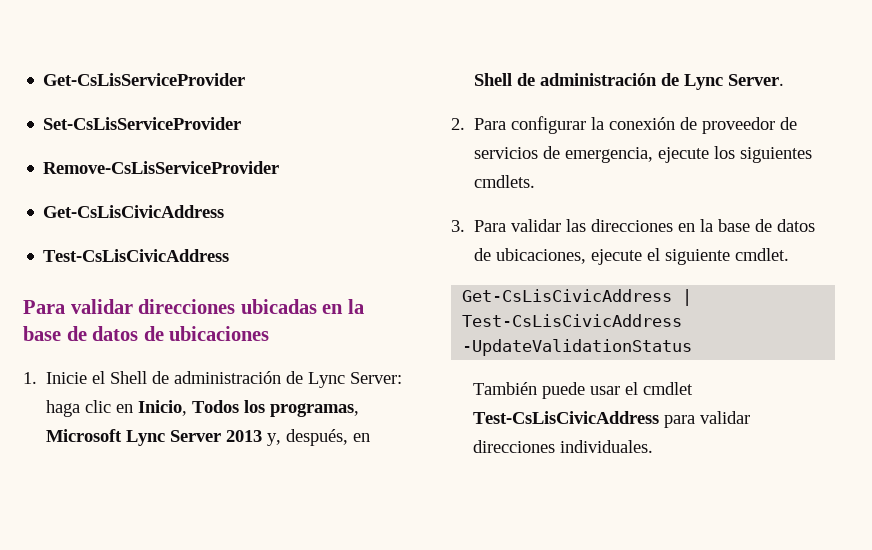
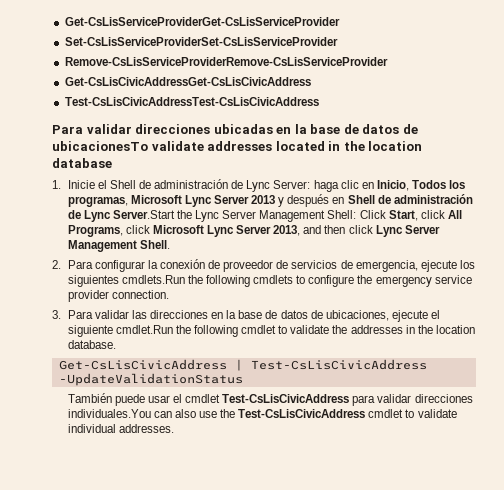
[43,73,246,86] [43,117,242,130] [43,161,280,174] [43,205,225,218] [43,249,230,262] Get-CsLisServiceProvider // Set-CsLisServiceProvider // Remove-CsLisServiceProvider // Get-CsLisCivicAddress // Test-CsLisCivicAddress -> [64,17,340,26] [64,37,338,46] [64,57,388,66] [64,77,311,86] [64,97,319,106] Get-CsLisServiceProviderGet-CsLisServiceProvider // Set-CsLisServiceProviderSet-CsLisServiceProvider // Remove-CsLisServiceProviderRemove-CsLisServiceProvider // Get-CsLisCivicAddressGet-CsLisCivicAddress // Test-CsLisCivicAddressTest-CsLisCivicAddress
[169,326,270,341] ubicaciones -> [52,141,423,151] [52,158,112,168] ubicacionesTo validate addresses located in the location database
[267,429,349,446] y, después, -> [278,194,330,207] y después
[728,74,785,86] Server. -> [112,210,462,222] [67,225,440,237] [67,240,170,252] Server.Start the Lync Server Management Shell: Click Start, click All Programs, click Microsoft Lync Server 2013, and then click Lync Server Management Shell.
[474,175,536,188] cmdlets. -> [121,275,472,287] [67,290,169,302] cmdlets.Run the following cmdlets to configure the emergency service provider connection.
[735,248,790,261] cmdlet. -> [115,325,475,337] [67,340,116,349] cmdlet.Run the following cmdlet to validate the addresses in the location database.
[559,440,653,453] individuales. -> [67,409,457,418] [67,424,174,433] individuales.You can also use the Test-CsLisCivicAddress cmdlet to validate individual addresses.

